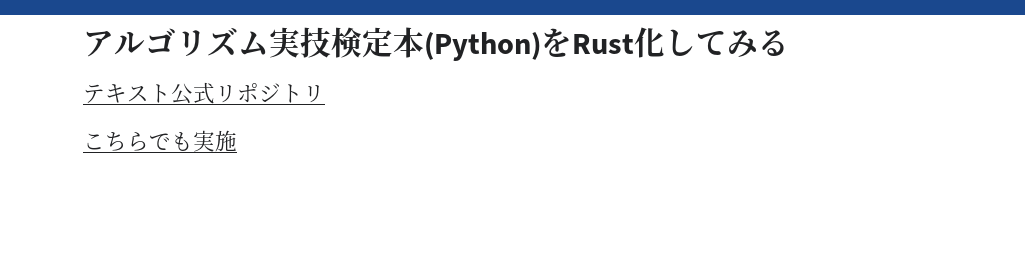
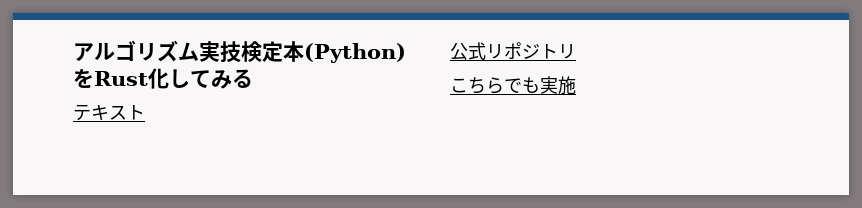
(171, 93) none -> (145, 112) //

